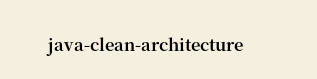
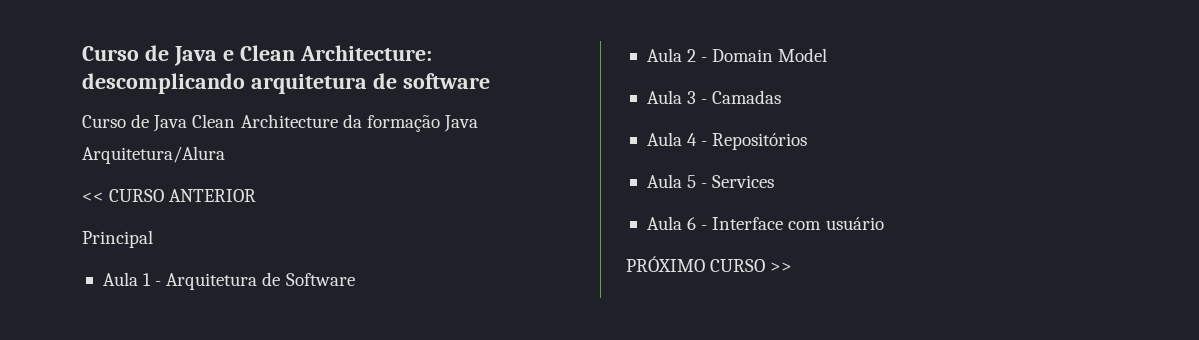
[46,37,243,56] java-clean-architecture -> [82,45,432,66] [82,73,490,94] [82,114,478,132] [82,146,225,164] [82,189,257,202] [82,230,153,248] [102,272,355,290] [646,48,828,62] [646,90,782,104] [646,132,808,150] [646,174,775,188] [646,216,884,230] [626,256,793,272] Curso de Java e Clean Architecture: descomplicando arquitetura de software // Curso de Java Clean Architecture da formação Java Arquitetura/Alura // << CURSO ANTERIOR // Principal // Aula 1 - Arquitetura de Software // Aula 2 - Domain Model // Aula 3 - Camadas // Aula 4 - Repositórios // Aula 5 - Services // Aula 6 - Interface com usuário // PRÓXIMO CURSO >>

